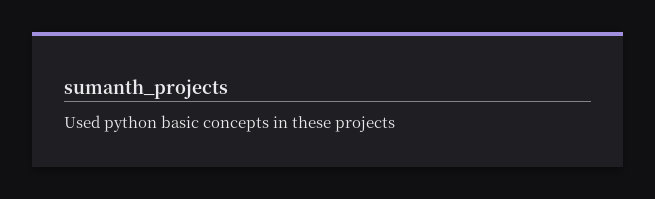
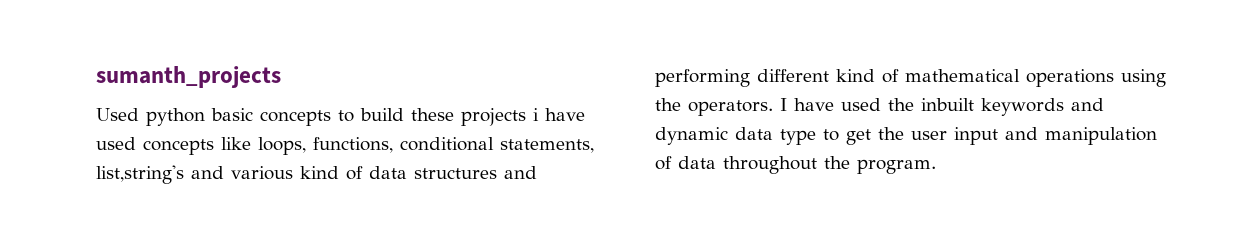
[273,116,396,132] in these projects -> [338,108,585,126] [96,137,594,155] [96,165,537,184] [655,69,1166,87] [655,98,1104,116] [655,127,1157,145] [655,156,936,174] to build these projects i have used concepts like loops, functions, conditional statements, list,string's and various kind of data structures and performing different kind of mathematical operations using the operators. I have used the inbuilt keywords and dynamic data type to get the user input and manipulation of data throughout the program.

